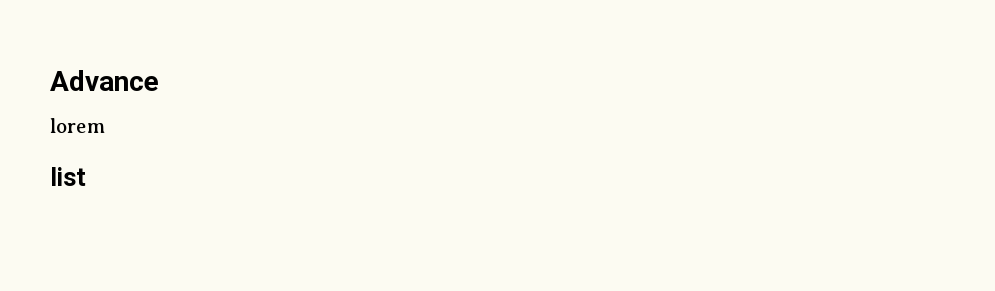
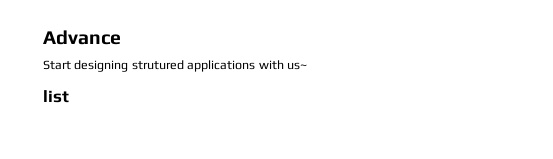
[50,118,105,133] lorem -> [43,60,307,72] Start designing strutured applications with us~

